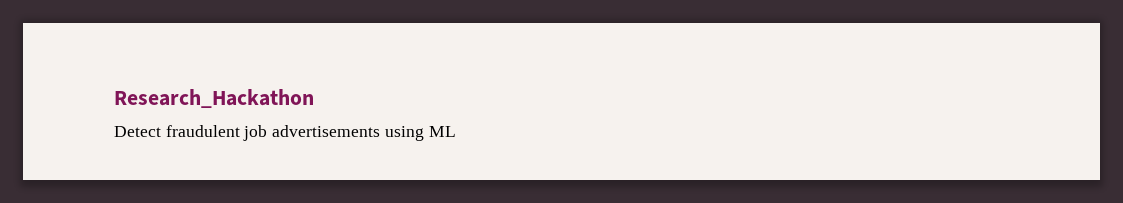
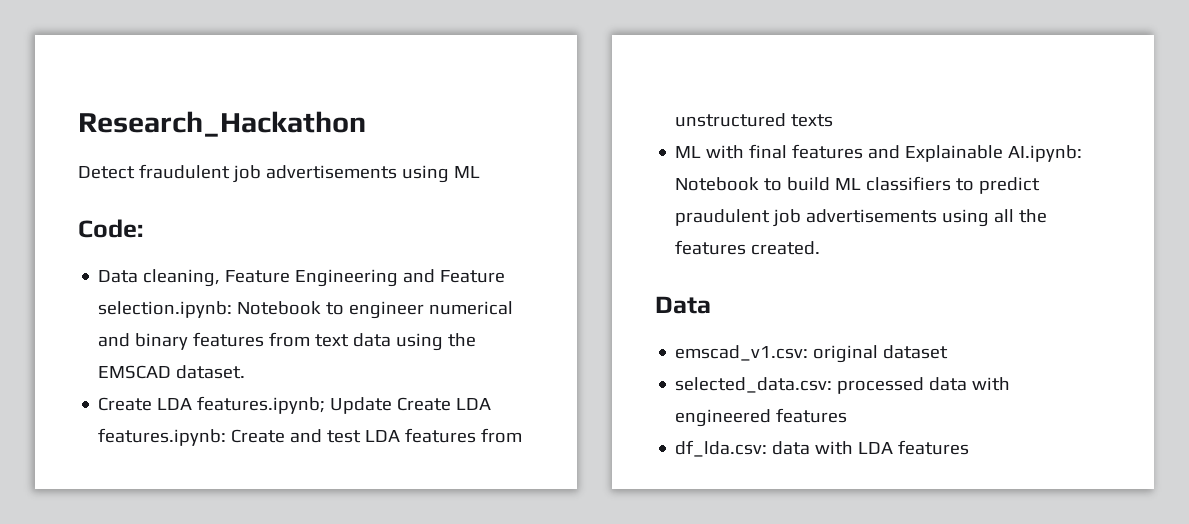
(456, 131) none -> [78,219,143,238] [98,269,506,287] [98,301,514,319] [98,332,477,351] [98,365,246,379] [98,396,492,414] [98,428,523,446] [675,113,834,127] [675,144,1083,162] [675,176,1041,194] [675,209,1048,227] [675,240,821,255] [655,296,711,314] [675,345,949,363] [675,377,1011,394] [675,408,848,427] [675,440,970,457] // Code: // Data cleaning, Feature Engineering and Feature selection.ipynb: Notebook to engineer numerical and binary features from text data using the EMSCAD dataset. // Create LDA features.ipynb; Update Create LDA features.ipynb: Create and test LDA features from unstructured texts // ML with final features and Explainable AI.ipynb: Notebook to build ML classifiers to predict praudulent job advertisements using all the features created. // Data // emscad_v1.csv: original dataset // selected_data.csv: processed data with engineered features // df_lda.csv: data with LDA features

